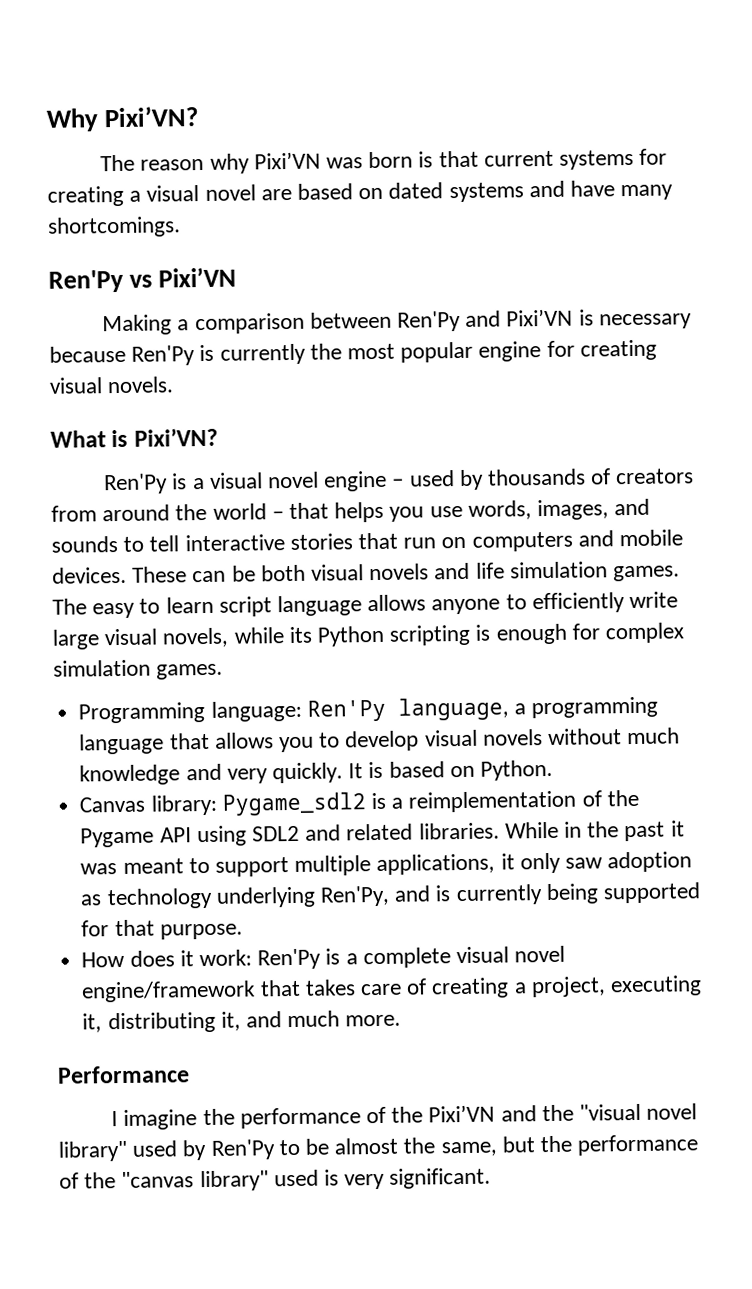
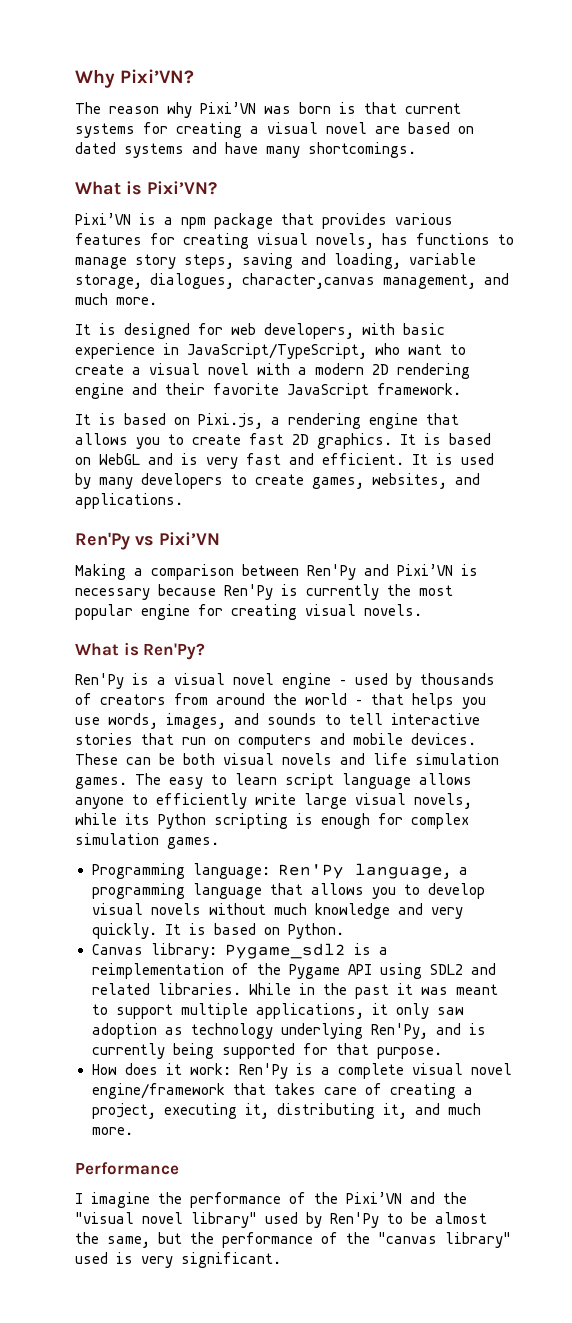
(181, 227) none -> [75,181,217,195] [75,213,453,229] [75,233,514,249] [75,253,476,269] [75,273,509,289] [75,293,157,305] [75,323,445,339] [75,343,466,359] [75,363,470,379] [75,383,461,399] [75,413,459,429] [75,433,491,449] [75,453,494,469] [75,473,480,489] [75,493,183,509] // What is Pixi’VN? // Pixi’VN is a npm package that provides various features for creating visual novels, has functions to manage story steps, saving and loading, variable storage, dialogues, character,canvas management, and much more. // It is designed for web developers, with basic experience in JavaScript/TypeScript, who want to create a visual novel with a modern 2D rendering engine and their favorite JavaScript framework. // It is based on Pixi.js, a rendering engine that allows you to create fast 2D graphics. It is based on WebGL and is very fast and efficient. It is used by many developers to create games, websites, and applications.
[133,427,218,447] Pixi’VN? -> [143,643,206,660] Ren'Py?

